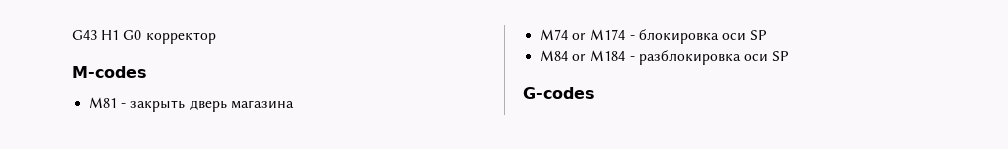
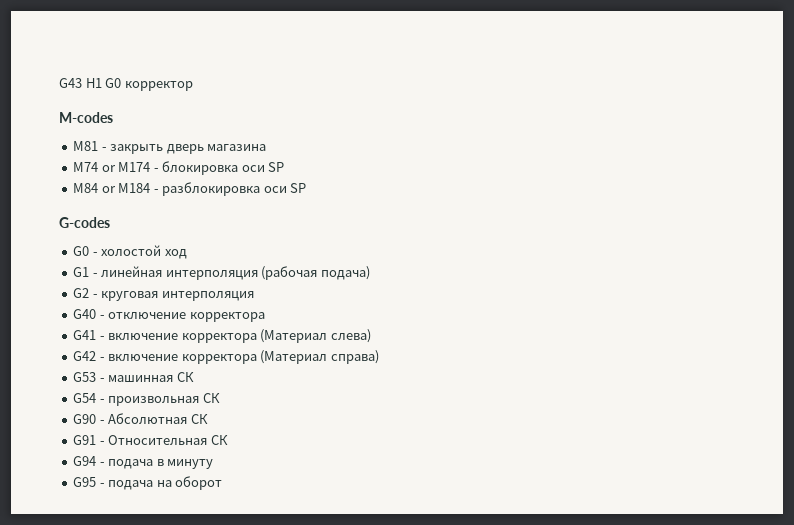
(595, 93) none -> [73,245,187,259] [73,266,370,280] [73,288,254,301] [73,309,265,322] [73,329,371,343] [73,350,379,364] [73,372,194,382] [73,393,220,406] [73,413,208,424] [73,435,228,445] [73,456,214,469] [73,476,223,490] // G0 - холостой ход // G1 - линейная интерполяция (рабочая подача) // G2 - круговая интерполяция // G40 - отключение корректора // G41 - включение корректора (Материал слева) // G42 - включение корректора (Материал справа) // G53 - машинная СК // G54 - произвольная СК // G90 - Абсолютная СК // G91 - Относительная СК // G94 - подача в минуту // G95 - подача на оборот

